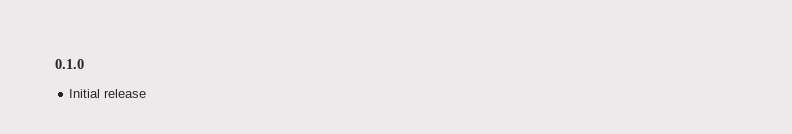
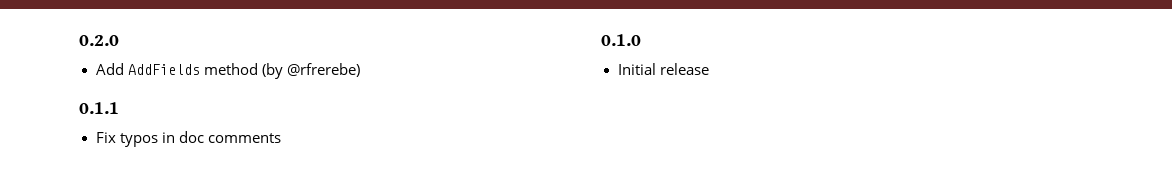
(55, 64) none -> [79,35,119,46] [95,63,360,79] [79,102,119,114] [95,131,281,147] 0.2.0 // Add AddFields method (by @rfrerebe) // 0.1.1 // Fix typos in doc comments //

